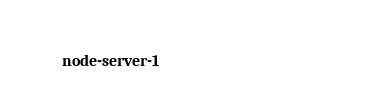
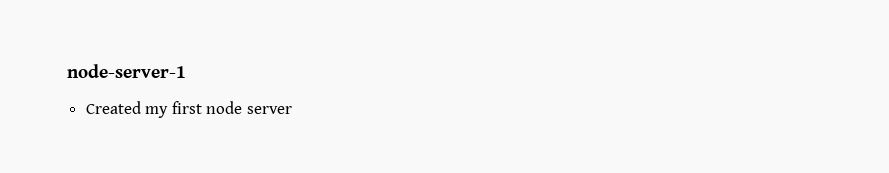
(159, 60) none -> [85,101,293,118] // Created my first node server

